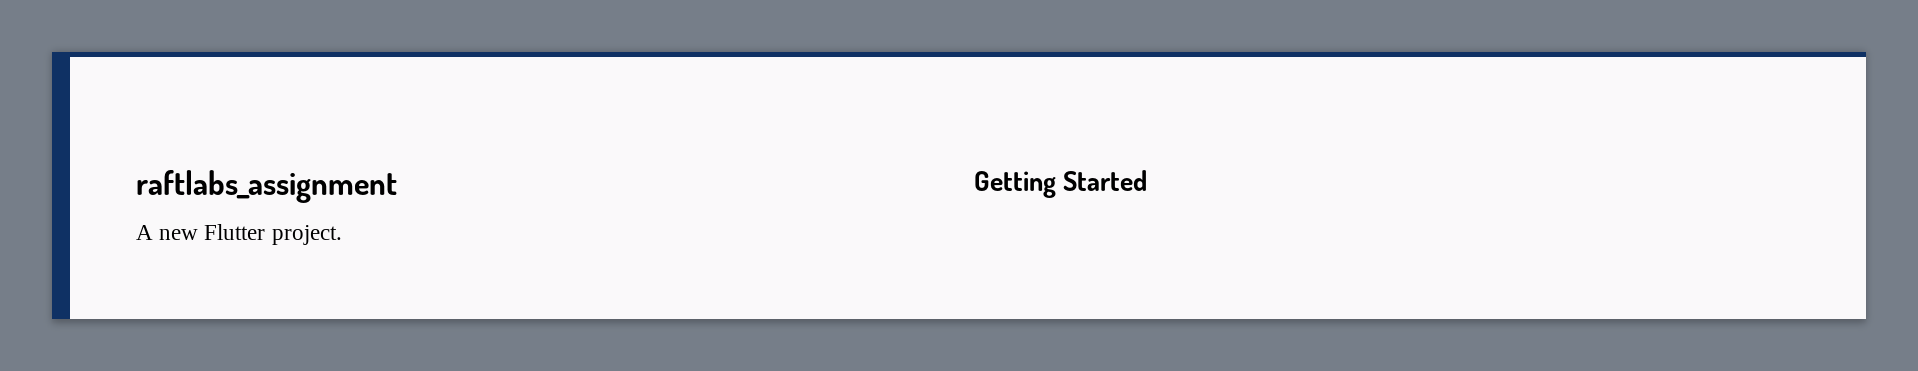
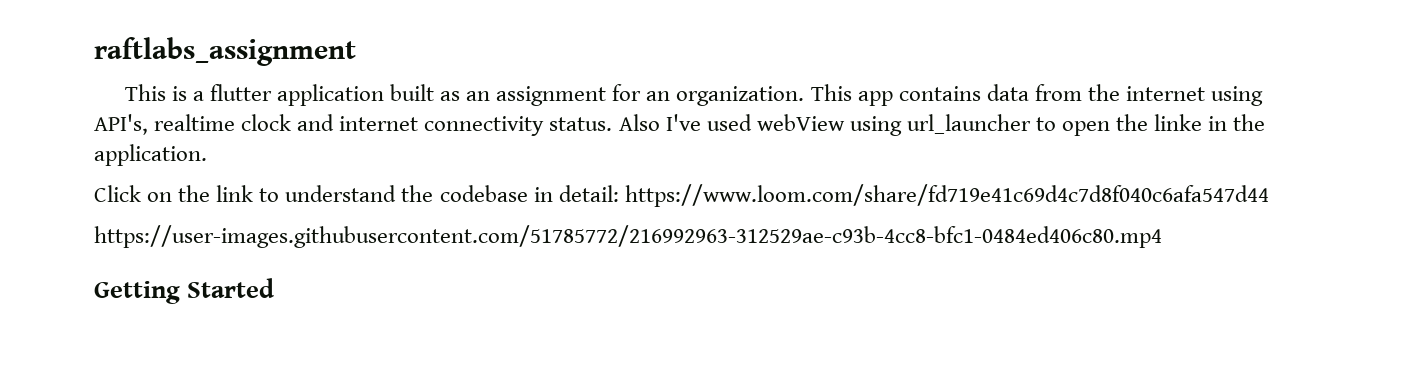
[136,224,342,245] A new Flutter project. -> [124,84,1264,106] [94,114,1266,136] [94,144,207,166] [94,184,1269,207] [94,225,1162,248] This is a flutter application built as an assignment for an organization. This app contains data from the internet using API's, realtime clock and internet connectivity status. Also I've used webView using url_launcher to open the linke in the application. // Click on the link to understand the codebase in detail: https://www.loom.com/share/fd719e41c69d4c7d8f040c6afa547d44 // https://user-images.githubusercontent.com/51785772/216992963-312529ae-c93b-4cc8-bfc1-0484ed406c80.mp4

